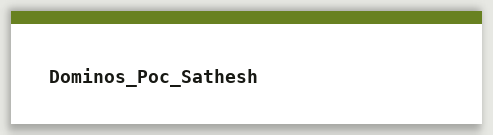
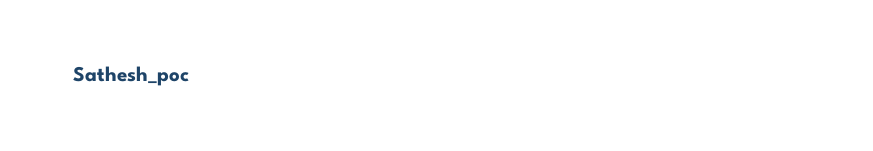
[49,68,258,87] Dominos_Poc_Sathesh -> [73,66,189,86] Sathesh_poc

